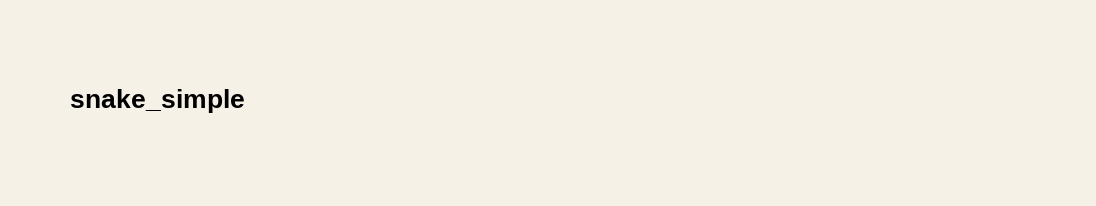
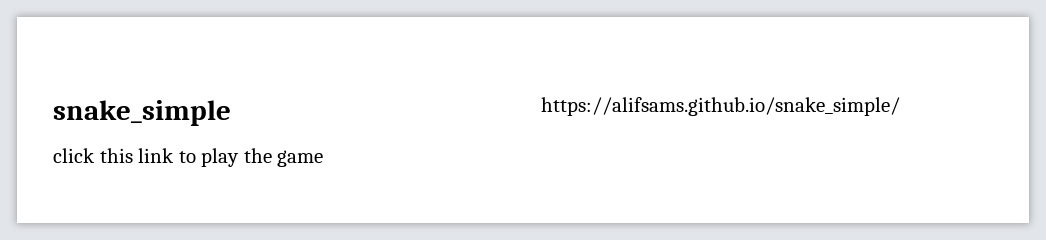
(245, 101) none -> [53,148,324,167] [541,97,900,116] // click this link to play the game https://alifsams.github.io/snake_simple/

